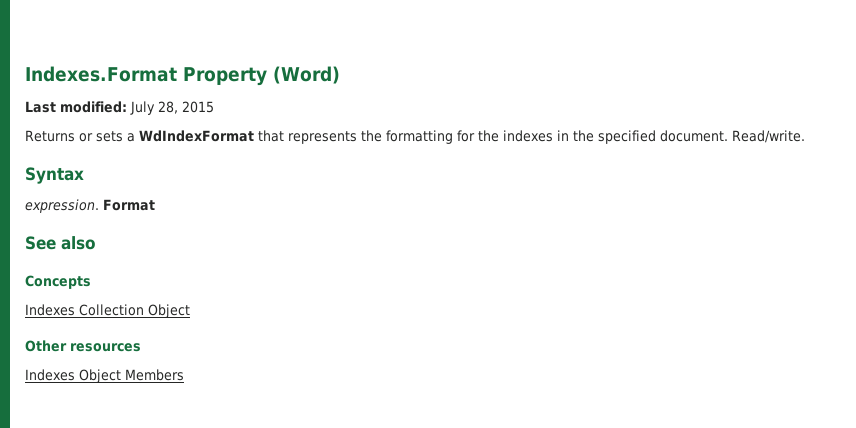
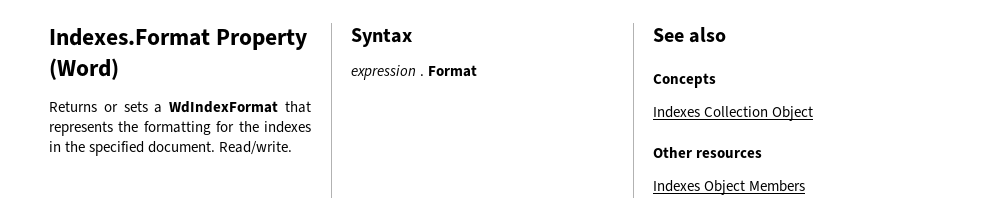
[25,101,214,115] // Last modified: July 28, 2015 -> (119, 69) none
[25,199,99,213] expression. -> [351,65,425,80] expression .

